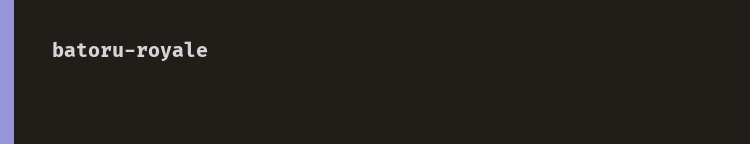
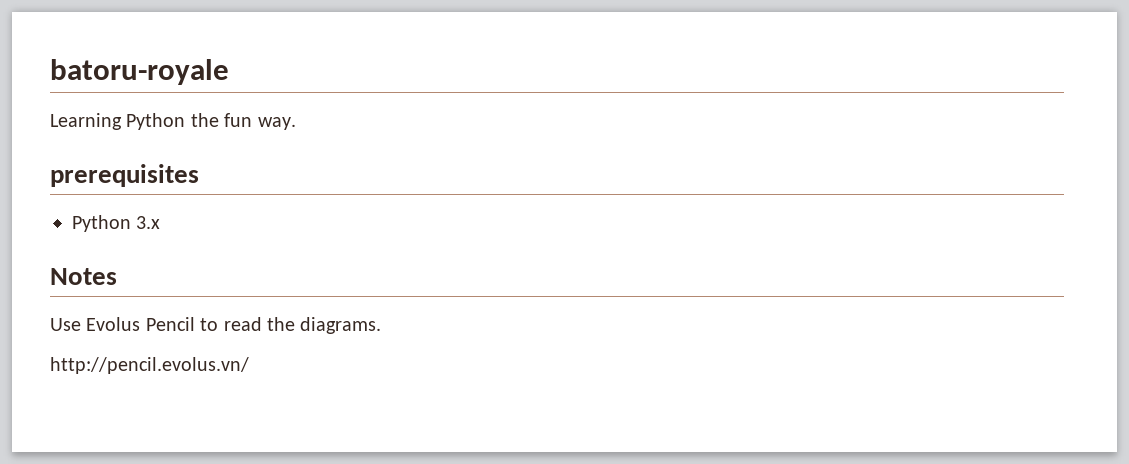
(208, 51) none -> [50,113,296,130] [50,164,199,187] [72,215,161,232] [50,268,117,285] [50,317,382,334] [50,357,249,374] // Learning Python the fun way. // prerequisites // Python 3.x // Notes // Use Evolus Pencil to read the diagrams. // http://pencil.evolus.vn/

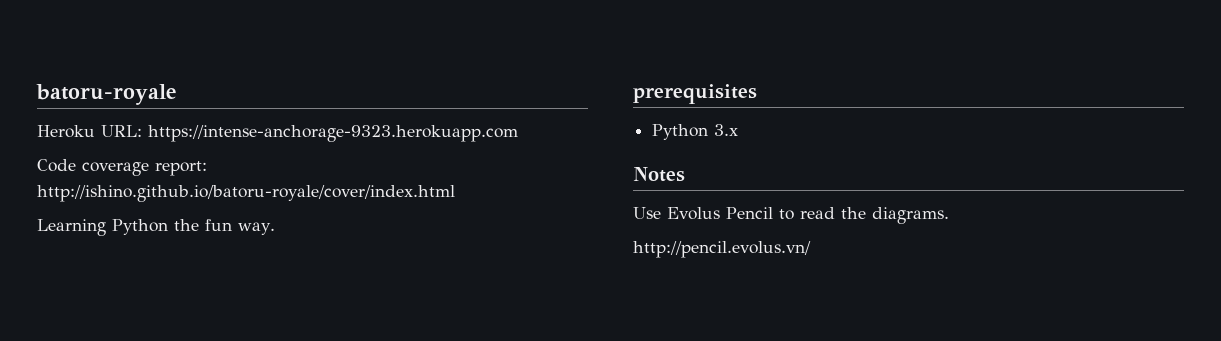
(229, 72) none -> [37,125,518,142] [37,159,207,176] [37,185,455,202] // Heroku URL: https://intense-anchorage-9323.herokuapp.com // Code coverage report: http://ishino.github.io/batoru-royale/cover/index.html

